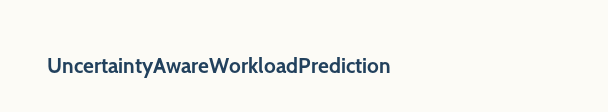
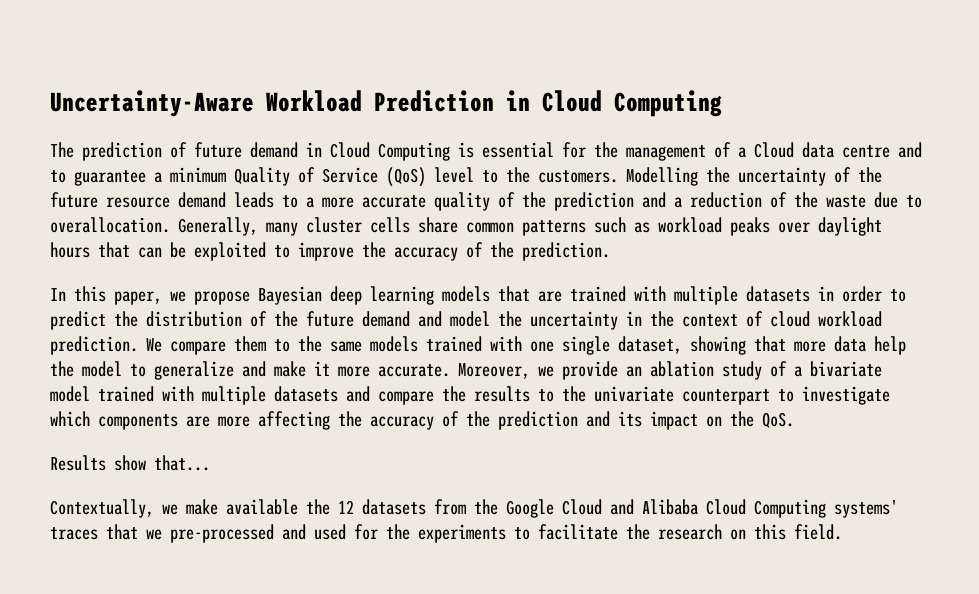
[47,57,391,78] UncertaintyAwareWorkloadPrediction -> [50,90,722,117] [50,142,922,161] [50,167,882,187] [50,192,922,211] [50,217,882,236] [50,242,610,261] [50,286,906,305] [50,311,882,330] [50,336,906,355] [50,361,882,380] [50,386,890,405] [50,411,794,430] [50,455,210,471] [50,499,898,518] [50,524,842,543] Uncertainty-Aware Workload Prediction in Cloud Computing // The prediction of future demand in Cloud Computing is essential for the management of a Cloud data centre and to guarantee a minimum Quality of Service (QoS) level to the customers. Modelling the uncertainty of the future resource demand leads to a more accurate quality of the prediction and a reduction of the waste due to overallocation. Generally, many cluster cells share common patterns such as workload peaks over daylight hours that can be exploited to improve the accuracy of the prediction. // In this paper, we propose Bayesian deep learning models that are trained with multiple datasets in order to predict the distribution of the future demand and model the uncertainty in the context of cloud workload prediction. We compare them to the same models trained with one single dataset, showing that more data help the model to generalize and make it more accurate. Moreover, we provide an ablation study of a bivariate model trained with multiple datasets and compare the results to the univariate counterpart to investigate which components are more affecting the accuracy of the prediction and its impact on the QoS. // Results show that... // Contextually, we make available the 12 datasets from the Google Cloud and Alibaba Cloud Computing systems' traces that we pre-processed and used for the experiments to facilitate the research on this field.

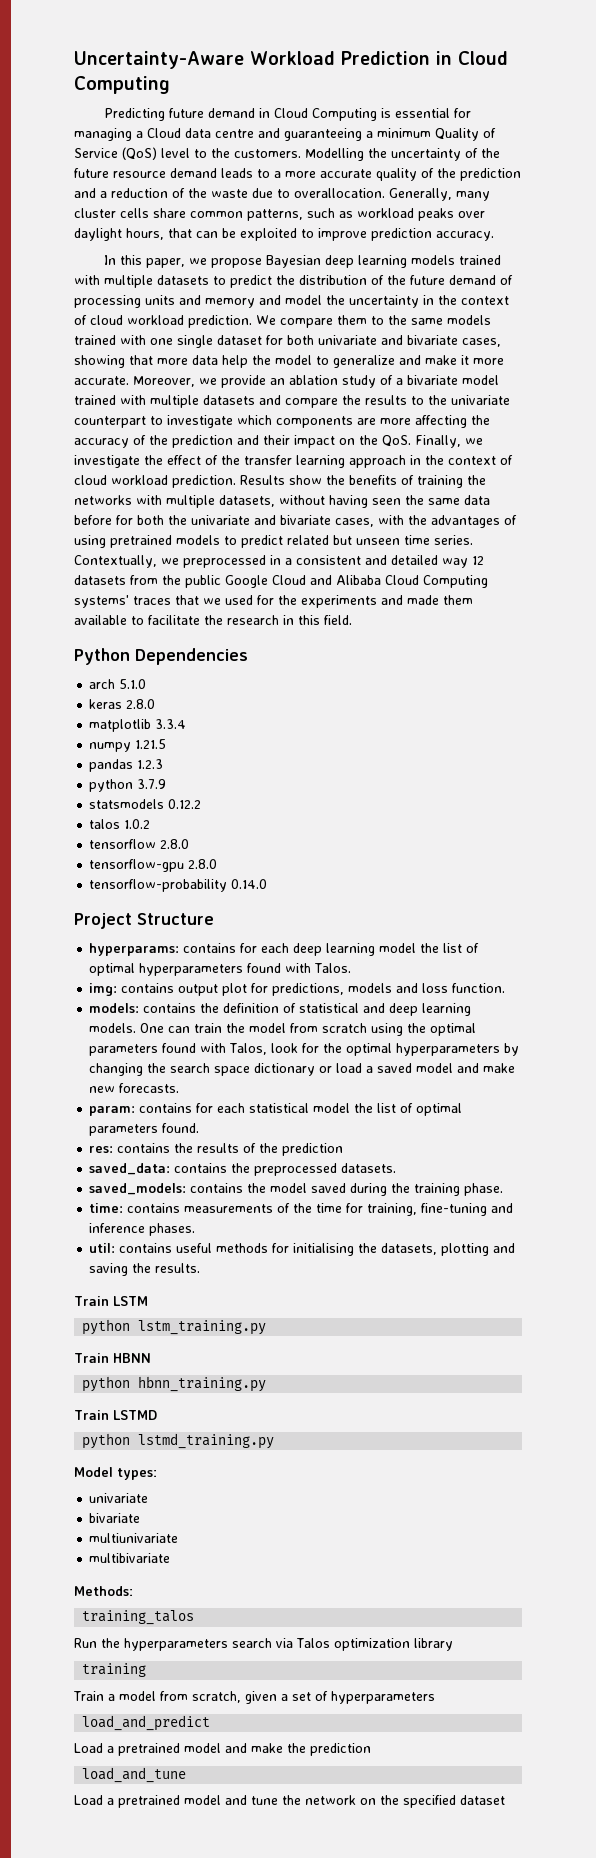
[50,142,187,161] The prediction of -> [104,108,166,121] Predicting
[594,142,731,161] the management of -> [74,128,132,141] managing
[50,170,146,186] to guarantee -> [284,128,362,141] guaranteeing
[522,220,586,236] patterns -> [247,209,303,221] patterns,
[50,242,90,258] hours -> [126,228,164,240] hours,
[362,242,610,261] the accuracy of the prediction. -> [371,228,494,241] prediction accuracy.
[498,286,882,305] that are trained with multiple datasets in order -> [459,255,502,265] [74,275,209,288] trained with multiple datasets
(410, 319) none -> [500,275,513,285] [74,295,255,308] of processing units and memory
[618,336,682,354] dataset, -> [217,335,501,347] dataset for both univariate and bivariate cases,
[618,411,642,427] its -> [263,435,290,445] their
[50,455,210,471] [50,499,330,518] // Results show that... // Contextually, we make available the -> [415,435,483,448] [74,455,513,468] [74,475,486,488] [74,495,490,508] [74,515,517,528] [74,535,473,548] [74,555,468,568] Finally, we investigate the effect of the transfer learning approach in the context of cloud workload prediction. Results show the benefits of training the networks with multiple datasets, without having seen the same data before for both the univariate and bivariate cases, with the advantages of using pretrained models to predict related but unseen time series. Contextually, we preprocessed in a consistent and detailed way
(498, 507) none -> [185,575,221,588] public
[170,524,306,543] pre-processed and -> (221, 601) none
(506, 533) none -> [381,595,473,605] [74,615,127,625] and made them available
[730,529,746,540] on -> [283,615,294,625] in
(842, 532) none -> [74,648,248,665] [89,679,147,689] [89,699,156,709] [89,719,187,732] [89,739,167,752] [89,759,164,772] [89,779,167,792] [89,799,202,809] [89,819,151,829] [89,839,190,849] [89,859,218,872] [89,879,268,892] [74,913,214,929] [89,943,480,956] [89,963,352,976] [89,983,506,996] [89,1003,472,1016] [89,1023,477,1036] [89,1043,520,1056] [89,1063,516,1076] [89,1083,180,1093] [89,1103,463,1116] [89,1123,200,1136] [89,1143,344,1156] [89,1163,397,1176] [89,1183,504,1196] [89,1203,514,1216] [89,1223,196,1236] [89,1243,516,1256] [89,1263,201,1276] [74,1296,148,1306] [82,1319,267,1335] [74,1353,151,1363] [82,1376,267,1392] [74,1410,157,1420] [82,1433,275,1449] [74,1467,157,1480] [89,1493,149,1503] [89,1513,141,1523] [89,1533,179,1543] [89,1553,171,1563] [74,1586,133,1596] [82,1610,195,1625] [74,1638,453,1651] [82,1663,147,1677] [73,1691,435,1704] [82,1715,211,1731] [74,1743,371,1756] [82,1767,187,1783] [74,1795,505,1808] // Python Dependencies // arch 5.1.0 // keras 2.8.0 // matplotlib 3.3.4 // numpy 1.21.5 // pandas 1.2.3 // python 3.7.9 // statsmodels 0.12.2 // talos 1.0.2 // tensorflow 2.8.0 // tensorflow-gpu 2.8.0 // tensorflow-probability 0.14.0 // Project Structure // hyperparams: contains for each deep learning model the list of optimal hyperparameters found with Talos. // img: contains output plot for predictions, models and loss function. // models: contains the definition of statistical and deep learning models. One can train the model from scratch using the optimal parameters found with Talos, look for the optimal hyperparameters by changing the search space dictionary or load a saved model and make new forecasts. // param: contains for each statistical model the list of optimal parameters found. // res: contains the results of the prediction // saved_data: contains the preprocessed datasets. // saved_models: contains the model saved during the training phase. // time: contains measurements of the time for training, fine-tuning and inference phases. // util: contains useful methods for initialising the datasets, plotting and saving the results. // Train LSTM // python lstm_training.py // Train HBNN // python hbnn_training.py // Train LSTMD // python lstmd_training.py // Model types: // univariate // bivariate // multiunivariate // multibivariate // Methods: // training_talos // Run the hyperparameters search via Talos optimization library // training // Train a model from scratch, given a set of hyperparameters // load_and_predict // Load a pretrained model and make the prediction // load_and_tune // Load a pretrained model and tune the network on the specified dataset

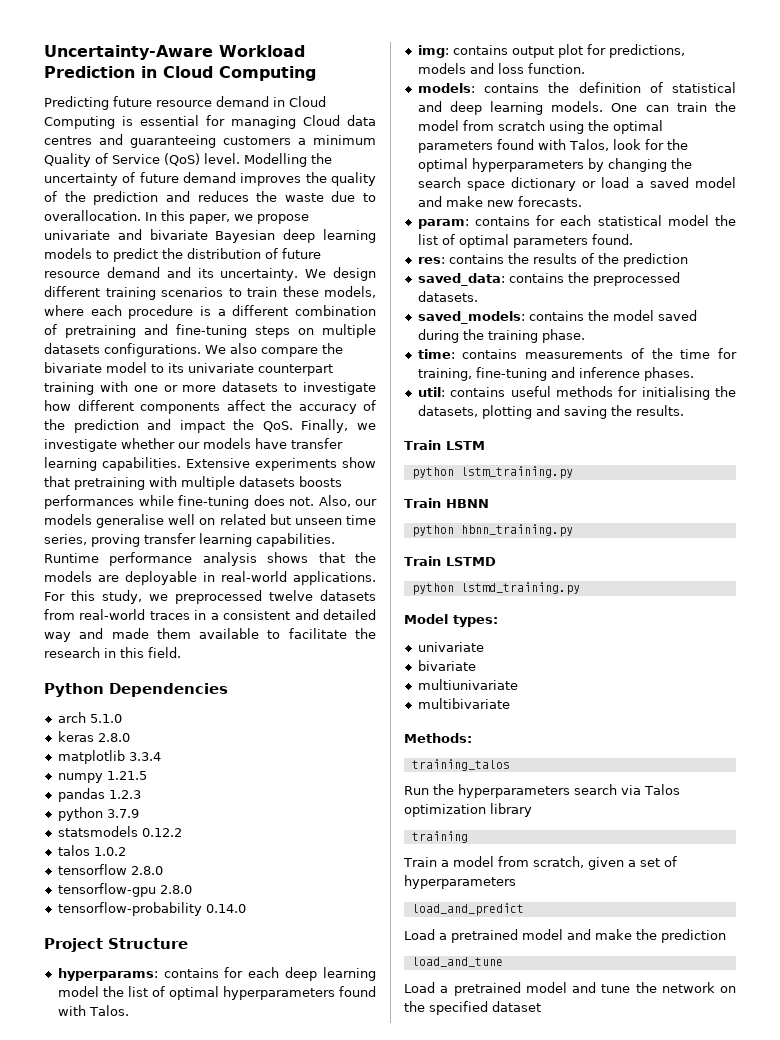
(205, 113) none -> [156,100,212,107] resource
[136,131,143,138] a -> (296, 122) none
[215,129,254,138] centre -> [44,136,92,145] centres
(362, 134) none -> [223,136,291,145] customers
[161,148,500,161] [74,168,372,178] level to the customers. Modelling the uncertainty of the future resource demand leads to a more accurate -> [204,153,332,167] [44,172,327,186] level. Modelling the uncertainty of future demand improves the
[100,188,185,198] a reduction of -> [197,191,249,202] reduces
[389,188,490,201] [74,208,485,221] [74,228,494,241] Generally, many cluster cells share common patterns, such as workload peaks over daylight hours, that can be exploited to improve prediction accuracy. // -> (141, 215) none
(263, 263) none -> [44,229,208,240] univariate and bivariate
[459,255,502,265] [74,275,209,288] trained with multiple datasets -> (92, 253) none
[387,275,513,285] [74,295,509,308] [74,315,491,328] [74,335,501,348] [74,355,504,368] [74,375,499,388] [74,395,510,408] [74,415,467,428] the future demand of processing units and memory and model the uncertainty in the context of cloud workload prediction. We compare them to the same models trained with one single dataset for both univariate and bivariate cases, showing that more data help the model to generalize and make it more accurate. Moreover, we provide an ablation study of a bivariate model trained with multiple datasets and compare the results to the univariate counterpart to investigate which components are more affecting -> [282,248,321,259] [44,267,376,281] [44,286,376,300] [44,305,376,319] [44,324,376,338] [44,343,343,357] [44,362,333,376] [44,381,376,395] [44,400,265,414] future resource demand and its uncertainty. We design different training scenarios to train these models, where each procedure is a different combination of pretraining and fine-tuning steps on multiple datasets configurations. We also compare the bivariate model to its univariate counterpart training with one or more datasets to investigate how different components affect
[263,435,355,448] their impact on -> [179,420,225,433] impact
[144,455,513,468] [74,475,486,488] [74,495,490,508] [74,515,517,528] [74,535,473,548] [74,555,266,568] the effect of the transfer learning approach in the context of cloud workload prediction. Results show the benefits of training the networks with multiple datasets, without having seen the same data before for both the univariate and bivariate cases, with the advantages of using pretrained models to predict related but unseen time series. Contextually, we preprocessed -> [121,438,343,449] [44,457,376,471] [44,476,342,490] [44,495,377,509] [44,514,376,528] [44,533,335,547] [44,552,376,566] [44,571,376,585] [44,590,376,604] [44,609,190,620] whether our models have transfer learning capabilities. Extensive experiments show that pretraining with multiple datasets boosts performances while fine-tuning does not. Also, our models generalise well on related but unseen time series, proving transfer learning capabilities. Runtime performance analysis shows that the models are deployable in real-world applications. For this study, we preprocessed twelve datasets from real-world traces
[472,556,484,565] [74,575,488,588] [74,595,377,608] 12 datasets from the public Google Cloud and Alibaba Cloud Computing systems' traces that we used for the experiments -> (71, 637) none

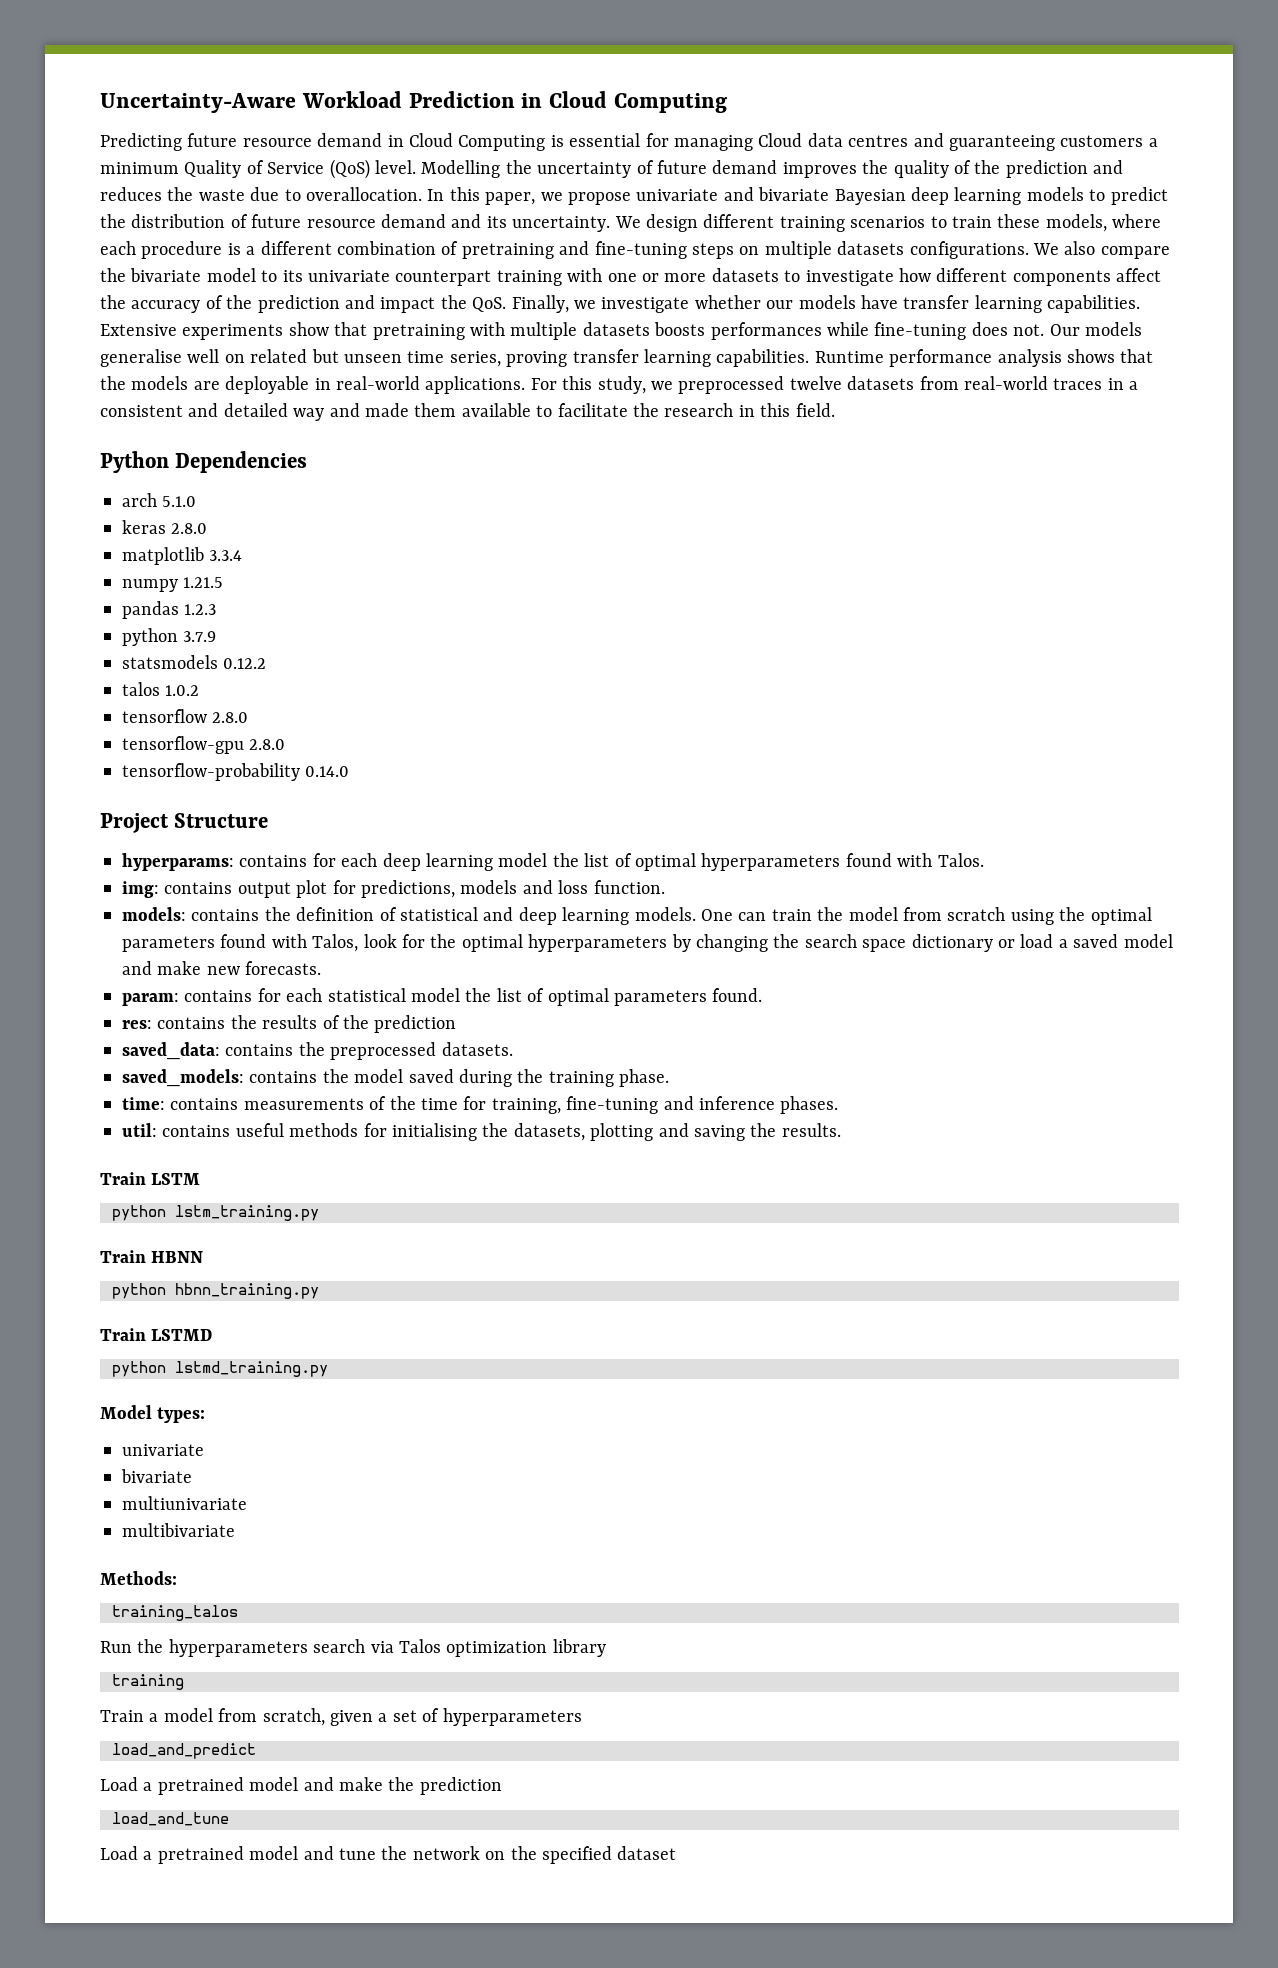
[318,495,377,507] Also, our -> [1049,324,1080,336] Our

